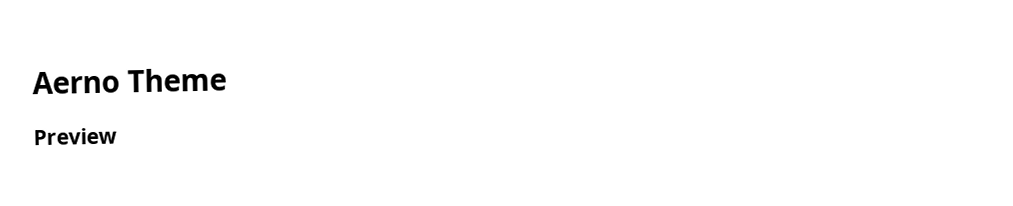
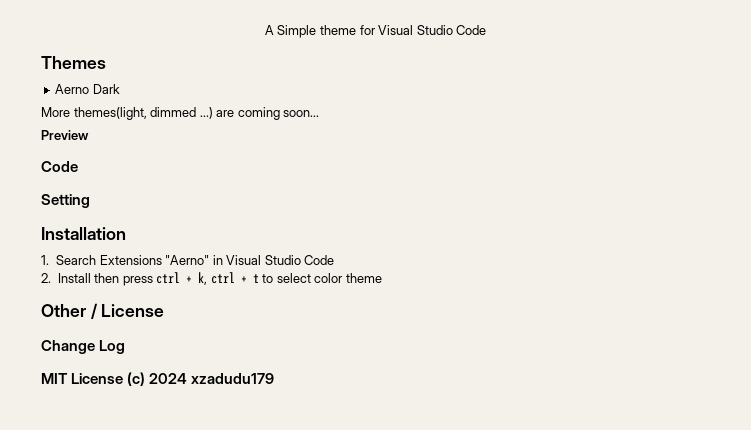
[32,67,227,95] [33,127,117,146] Aerno Theme // Preview -> [264,25,487,38] [41,56,106,69] [55,84,120,94] [41,107,320,120] [41,130,89,140] [41,161,78,172] [41,194,90,208] [41,227,126,240] [41,255,335,265] [41,272,382,286] [41,303,165,319] [41,340,126,354] [41,372,275,386] A Simple theme for Visual Studio Code // Themes // Aerno Dark // More themes(light, dimmed ...) are coming soon... // Preview // Code // Setting // Installation // 1. Search Extensions "Aerno" in Visual Studio Code // 2. Install then press ctrl + k, ctrl + t to select color theme // Other / License // Change Log // MIT License (c) 2024 xzadudu179

